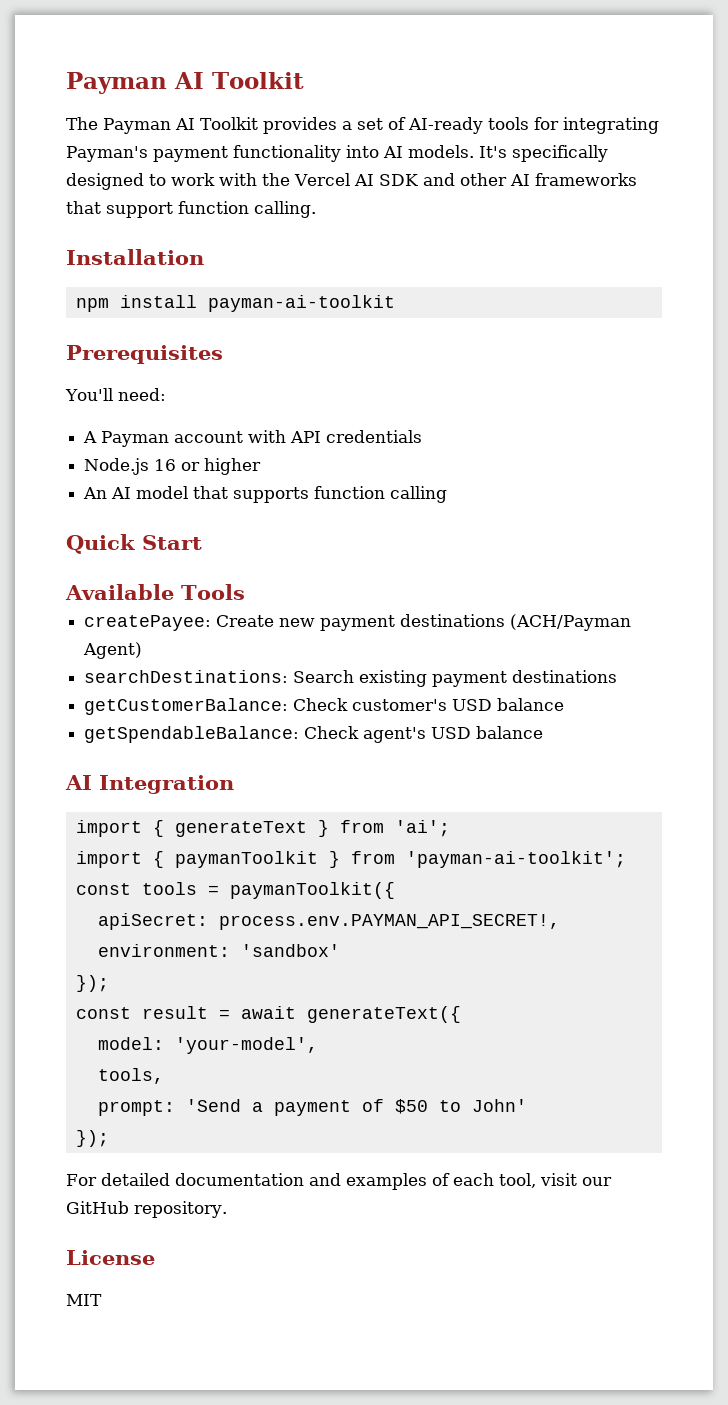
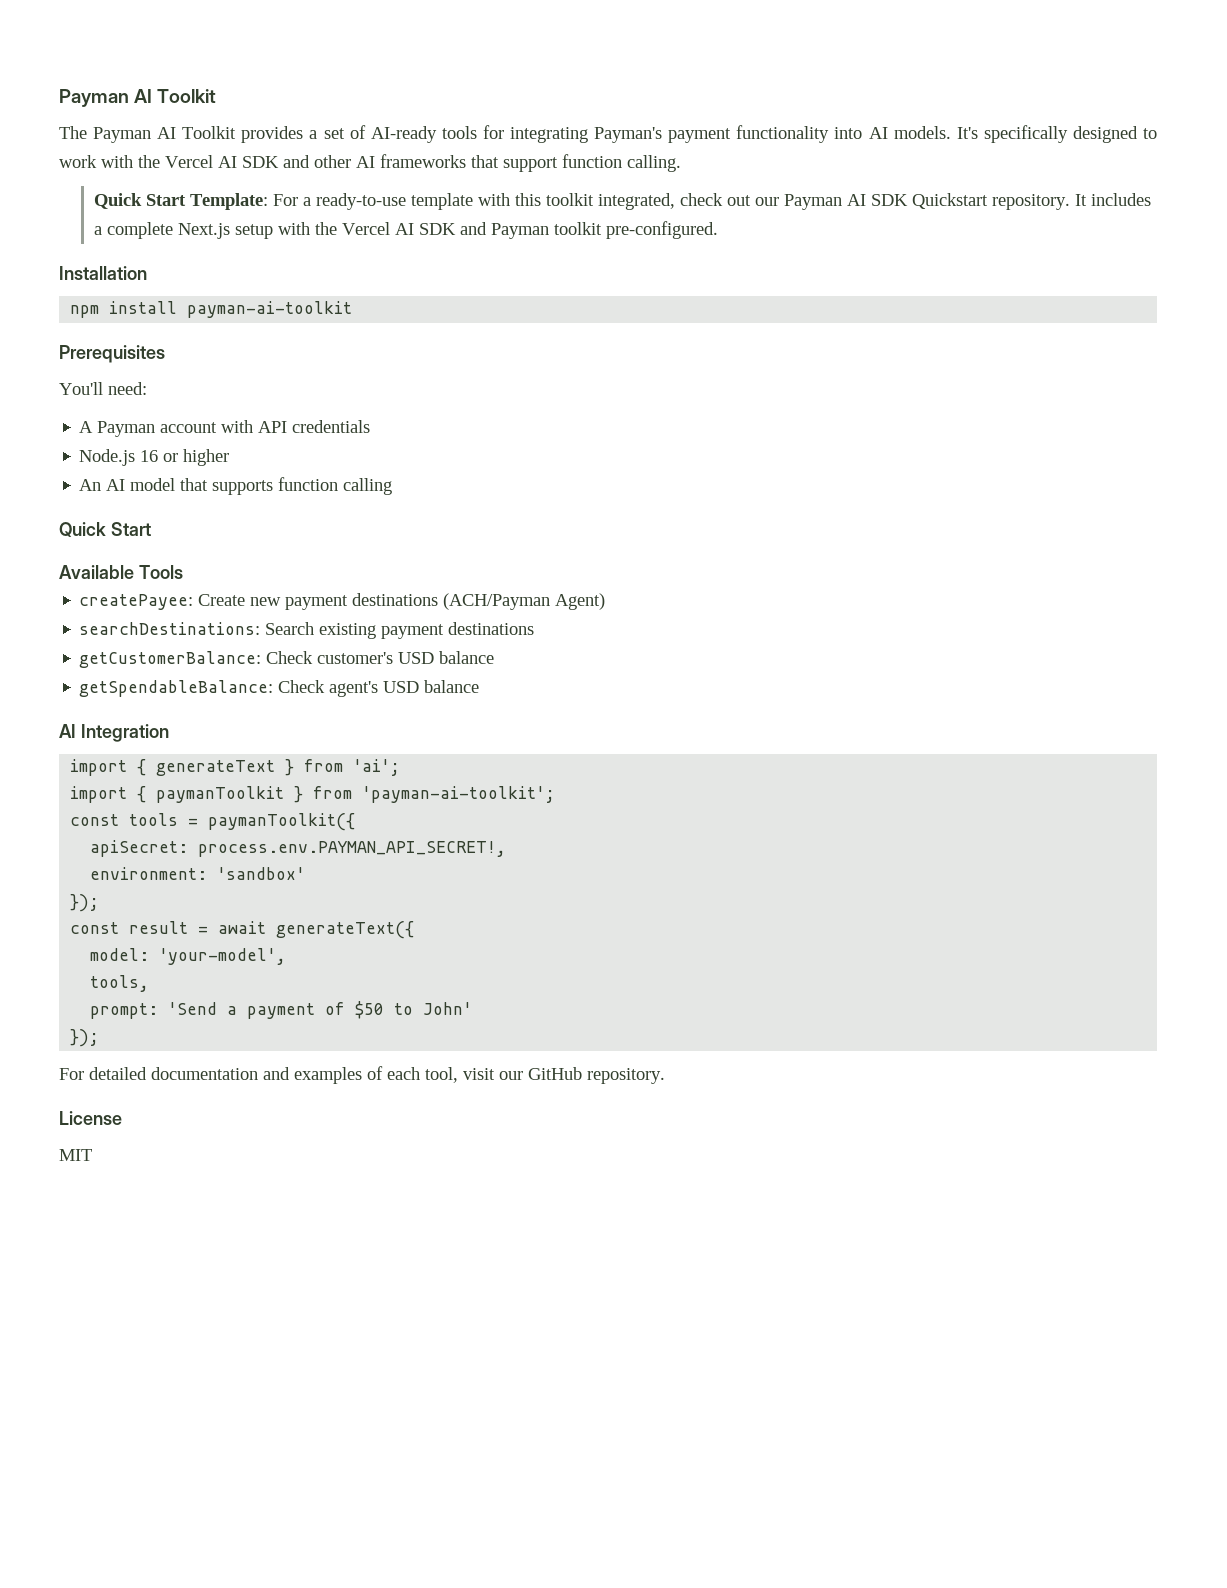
(316, 209) none -> [94,193,1152,210] [94,221,719,239] // Quick Start Template: For a ready-to-use template with this toolkit integrated, check out our Payman AI SDK Quickstart repository. It includes a complete Next.js setup with the Vercel AI SDK and Payman toolkit pre-configured.

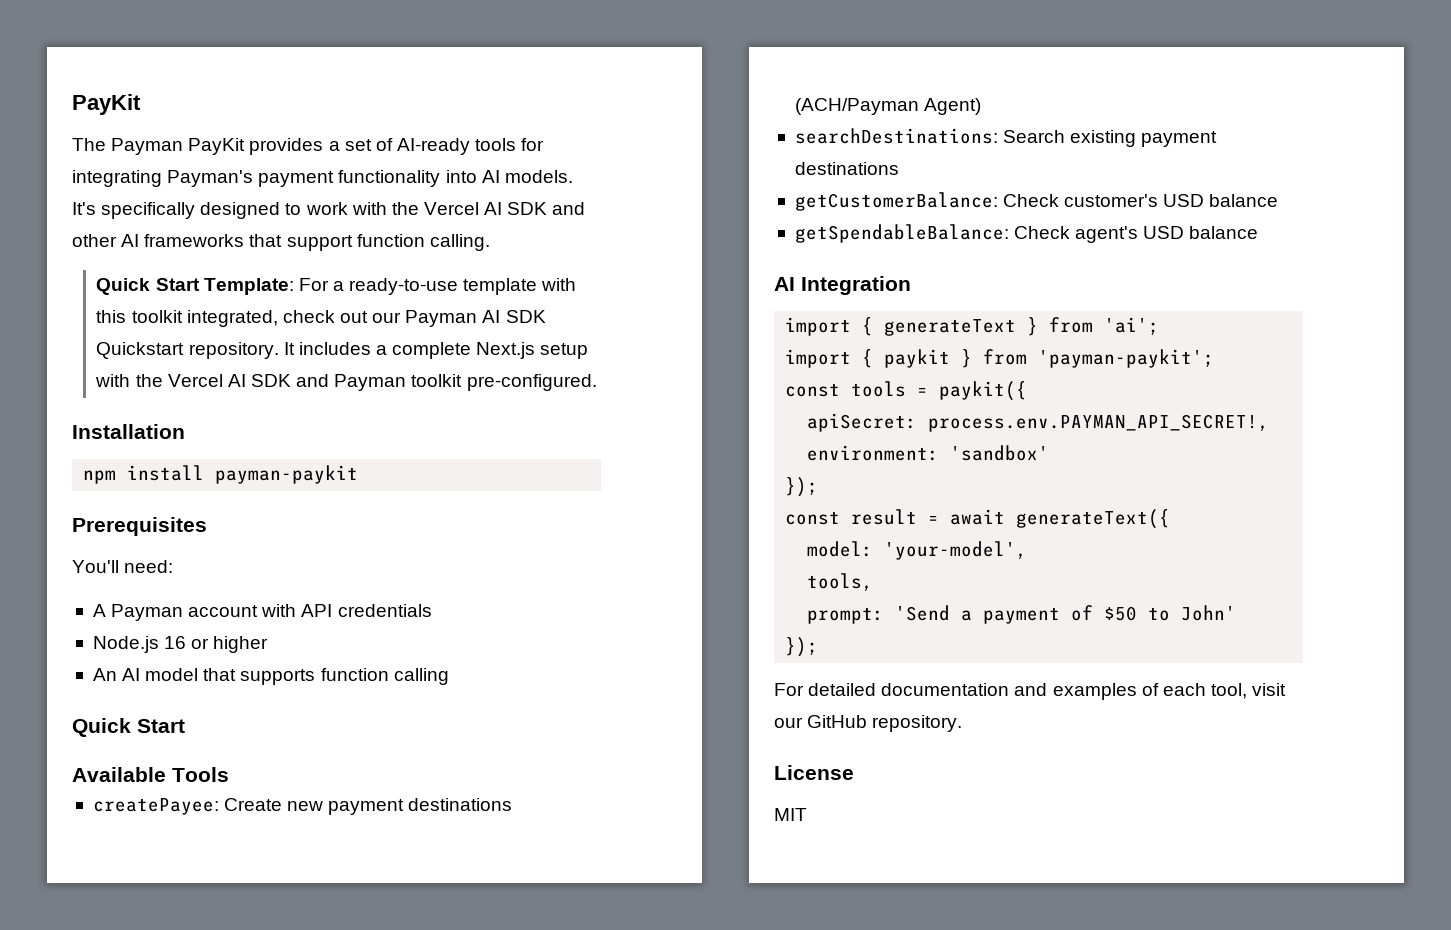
[59,89,217,107] Payman AI Toolkit -> [72,94,141,115] PayKit
[157,126,237,139] AI Toolkit -> [188,138,246,155] PayKit
[187,301,353,318] payman-ai-toolkit -> [215,465,359,484] payman-paykit
[156,786,556,803] paymanToolkit } from 'payman-ai-toolkit'; -> [884,349,1215,368] paykit } from 'payman-paykit';
[208,813,356,831] paymanToolkit({ -> [939,381,1028,401] paykit({

